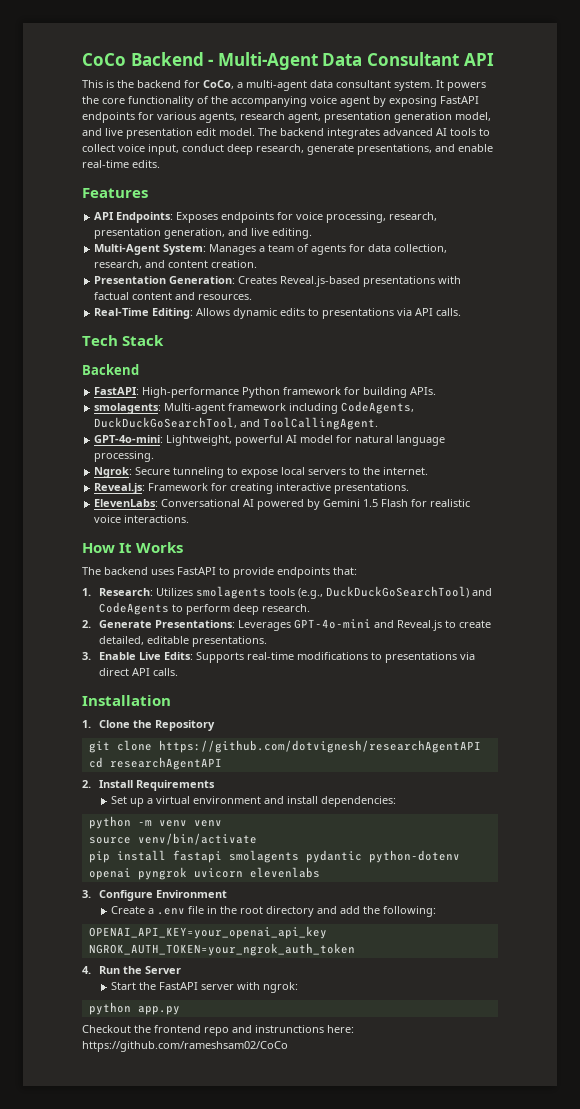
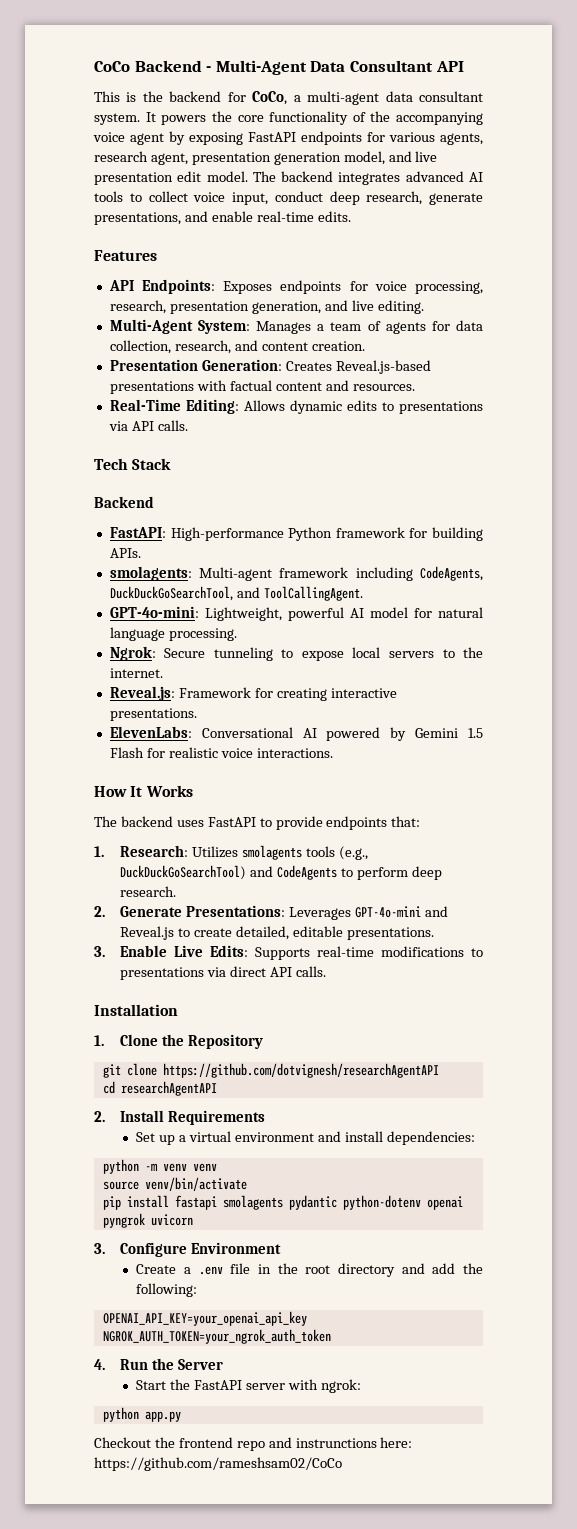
[249,867,320,878] elevenlabs -> (193, 1220) none

